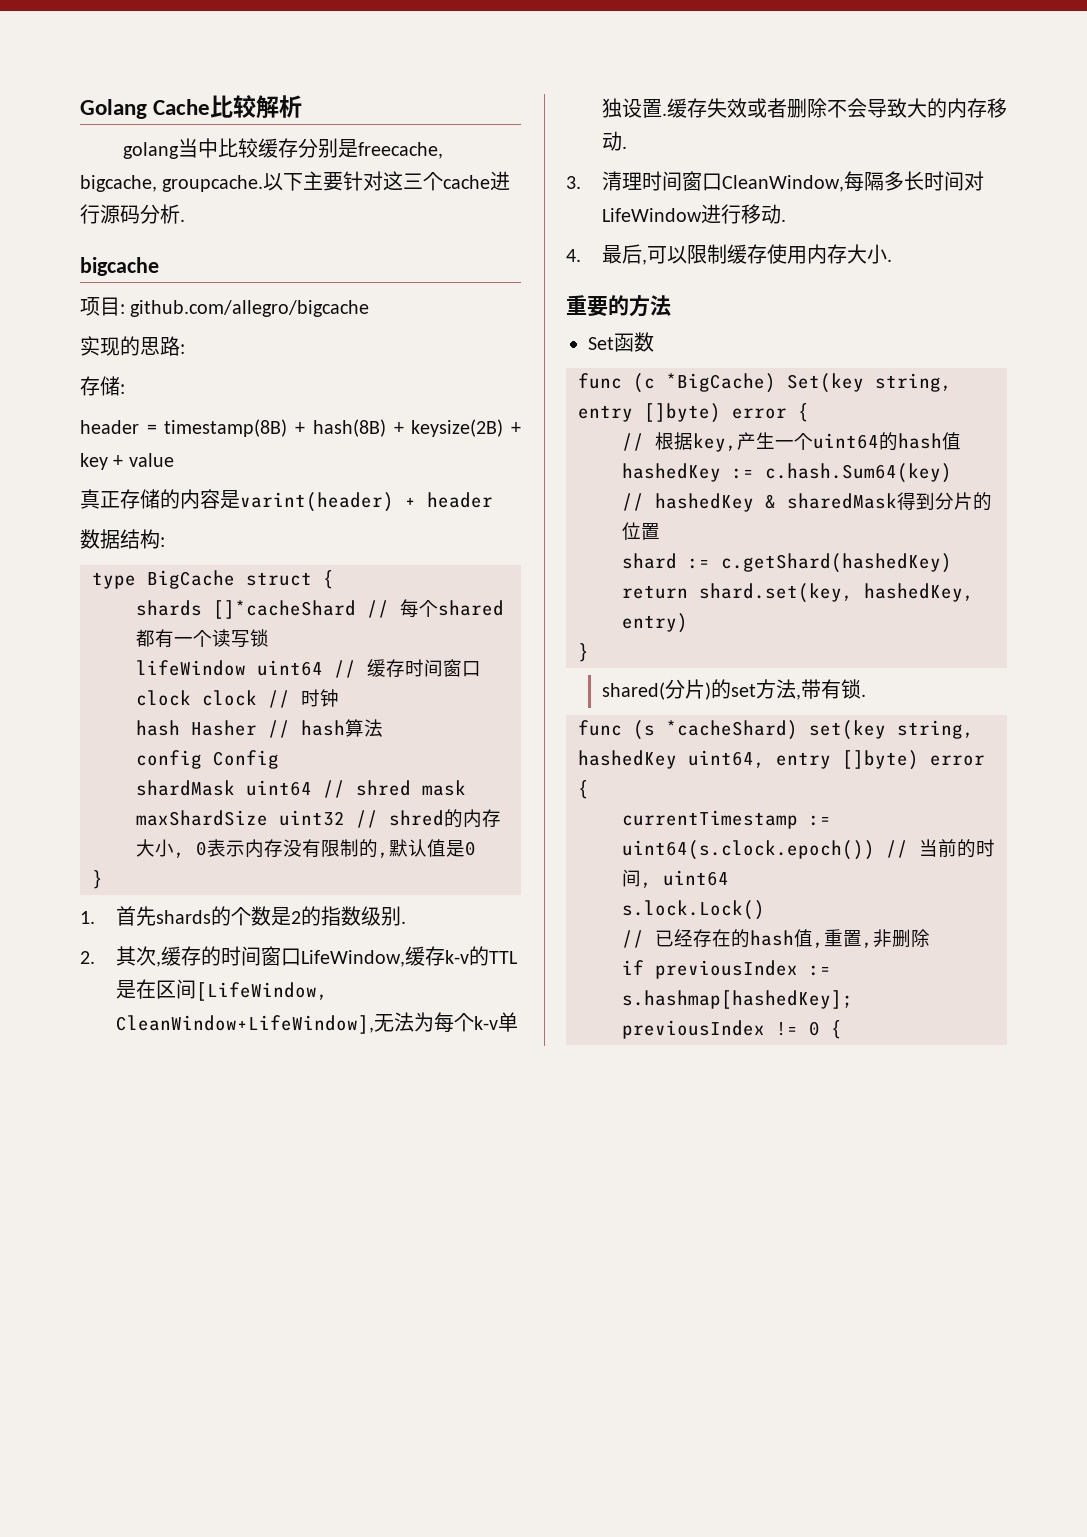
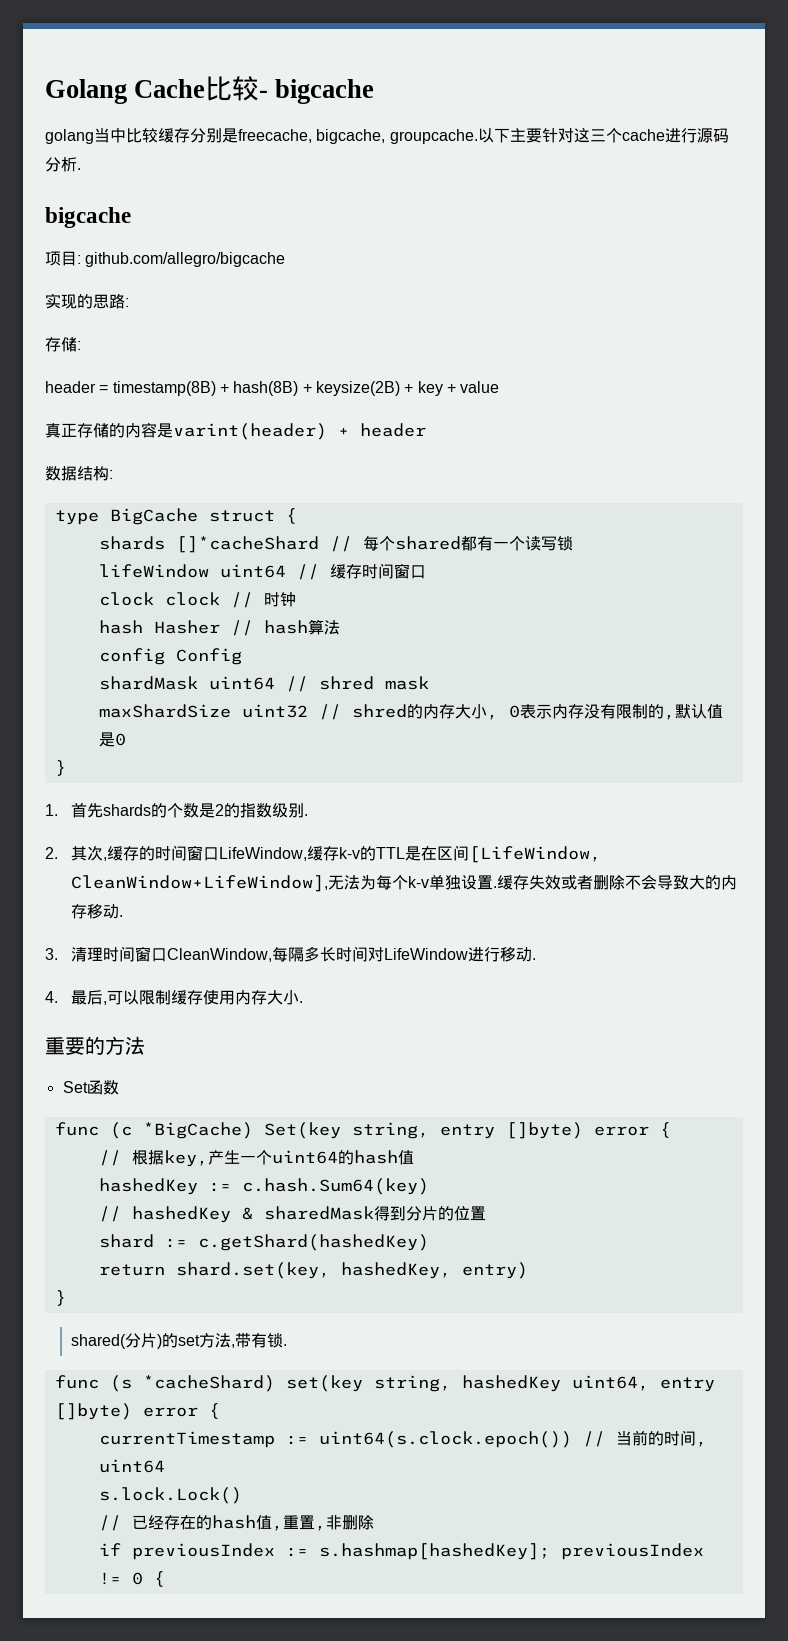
[256,95,303,119] 解析 -> [259,79,375,104] - bigcache

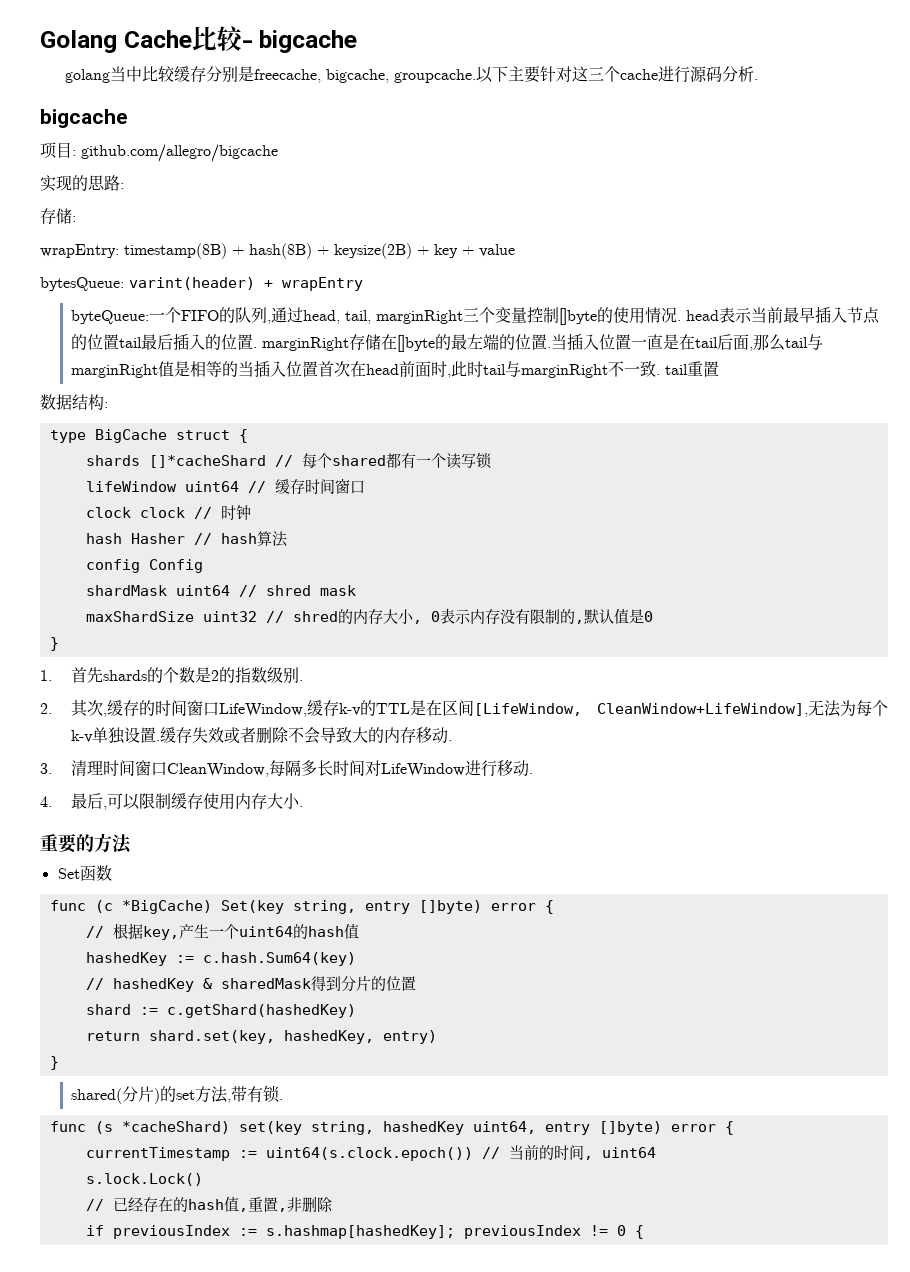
[45,381,109,393] header = -> [40,244,119,258] wrapEntry:
[45,422,426,440] 真正存储的内容是varint(header) + header -> [40,277,363,291] [71,306,881,325] [71,333,824,352] [71,360,720,378] bytesQueue: varint(header) + wrapEntry // byteQueue:一个FIFO的队列,通过head, tail, marginRight三个变量控制[]byte的使用情况. head表示当前最早插入节点的位置tail最后插入的位置. marginRight存储在[]byte的最左端的位置.当插入位置一直是在tail后面,那么tail与marginRight值是相等的当插入位置首次在head前面时,此时tail与marginRight不一致. tail重置

